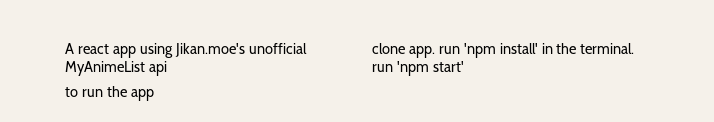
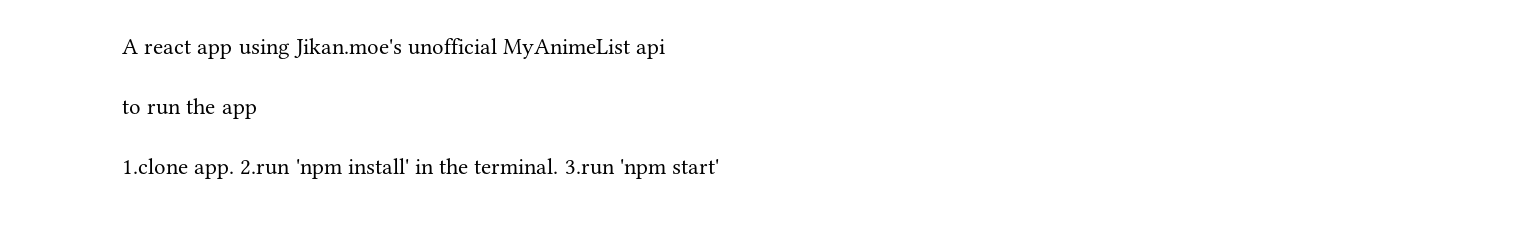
[372,43,460,58] clone app. run -> [122,158,291,179] 1.clone app. 2.run
[372,64,393,72] run -> [564,160,615,175] 3.run

